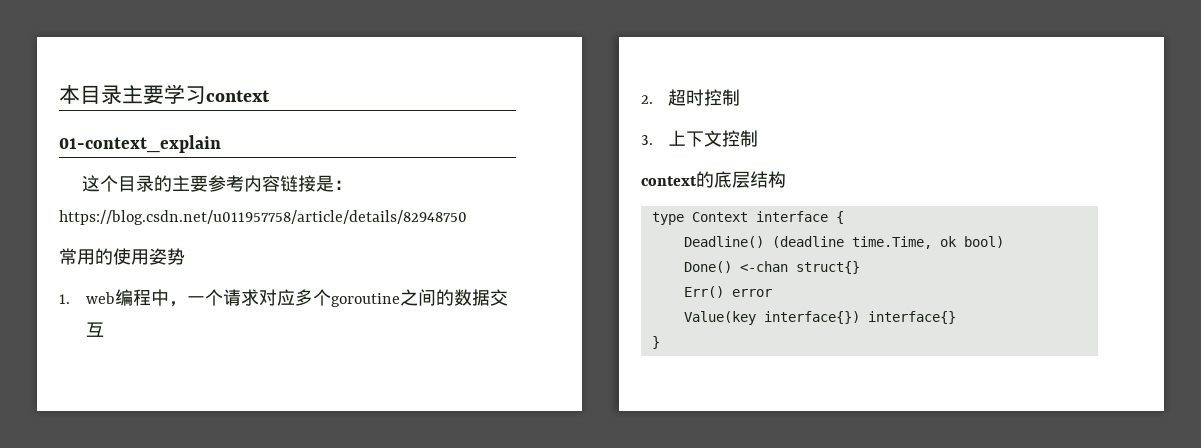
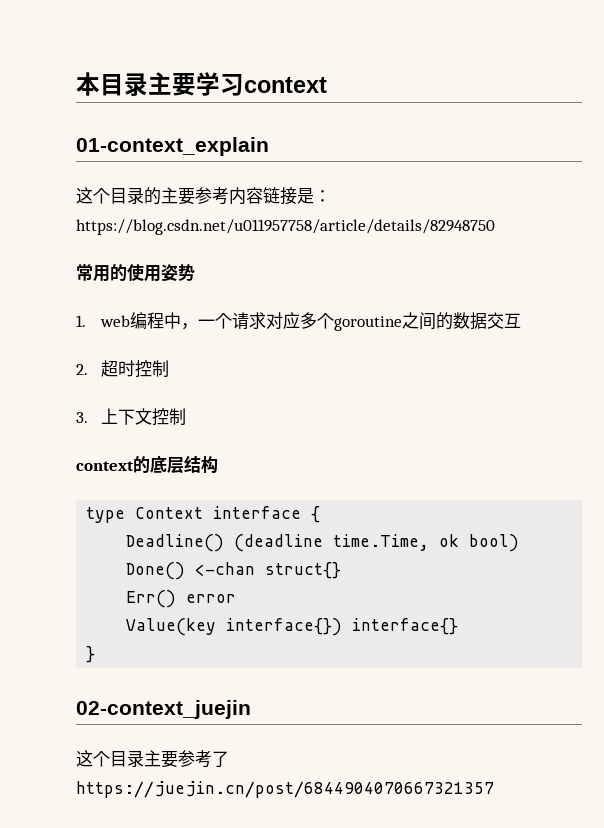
(660, 342) none -> [76,700,251,719] [76,750,229,768] [76,781,494,798] // 02-context_juejin // 这个目录主要参考了https://juejin.cn/post/6844904070667321357

